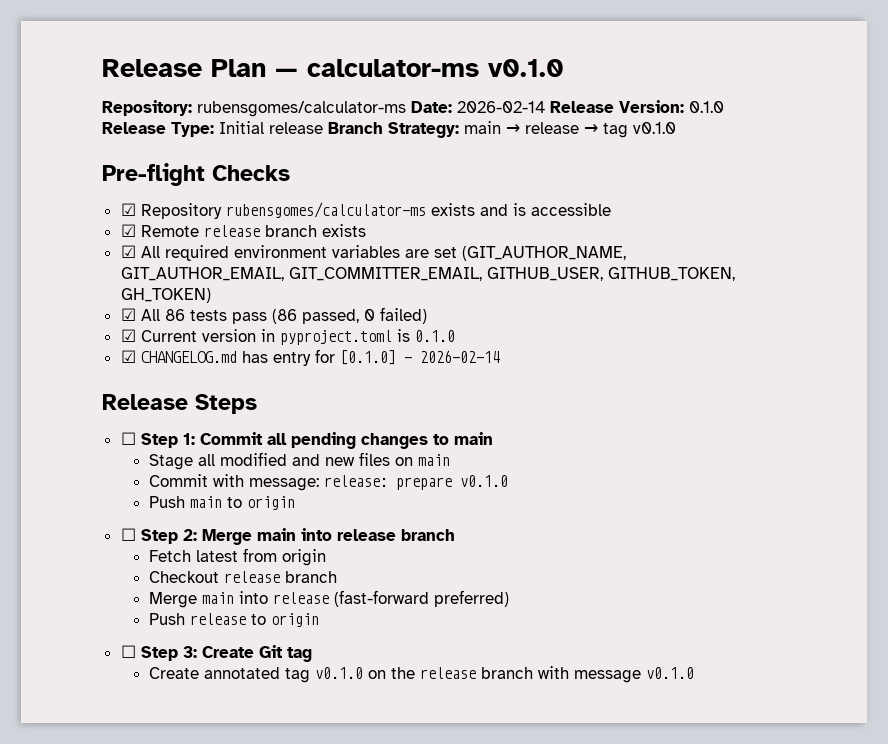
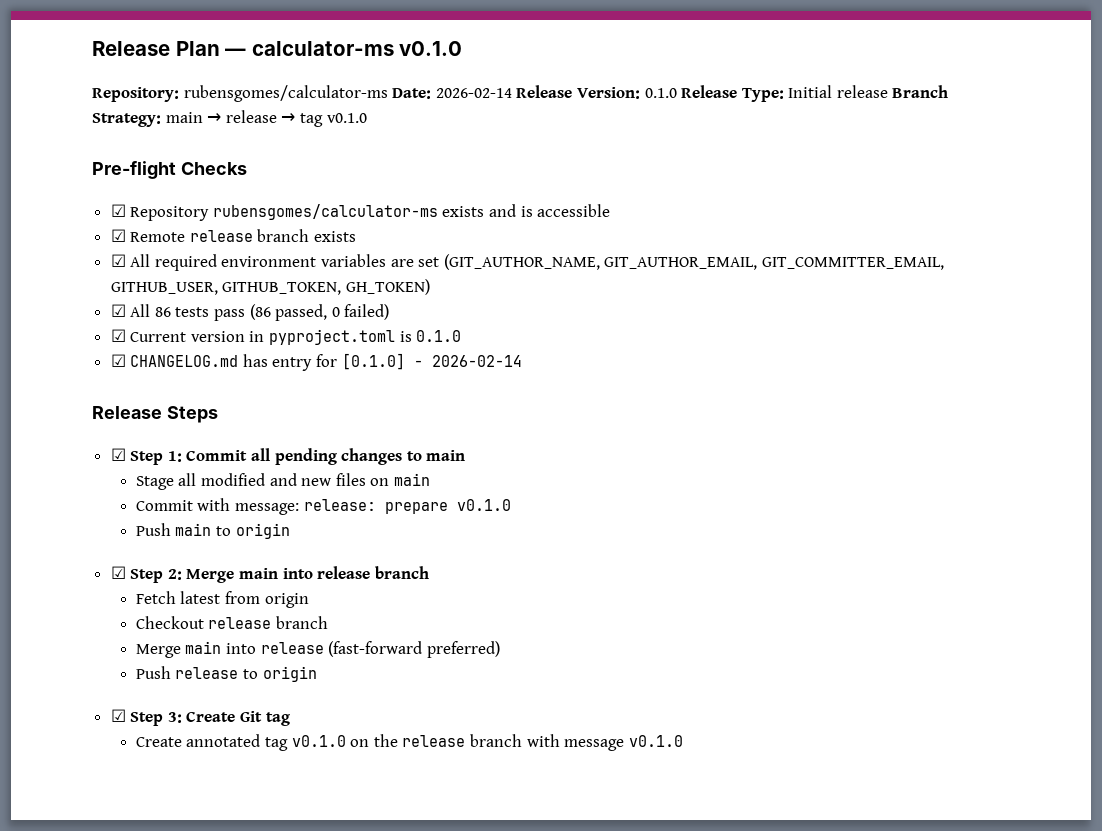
[120,432,136,445] ☐ -> [110,448,126,461] ☑
[120,528,136,541] ☐ -> [110,566,126,579] ☑
[120,645,136,658] ☐ -> [110,709,126,722] ☑

